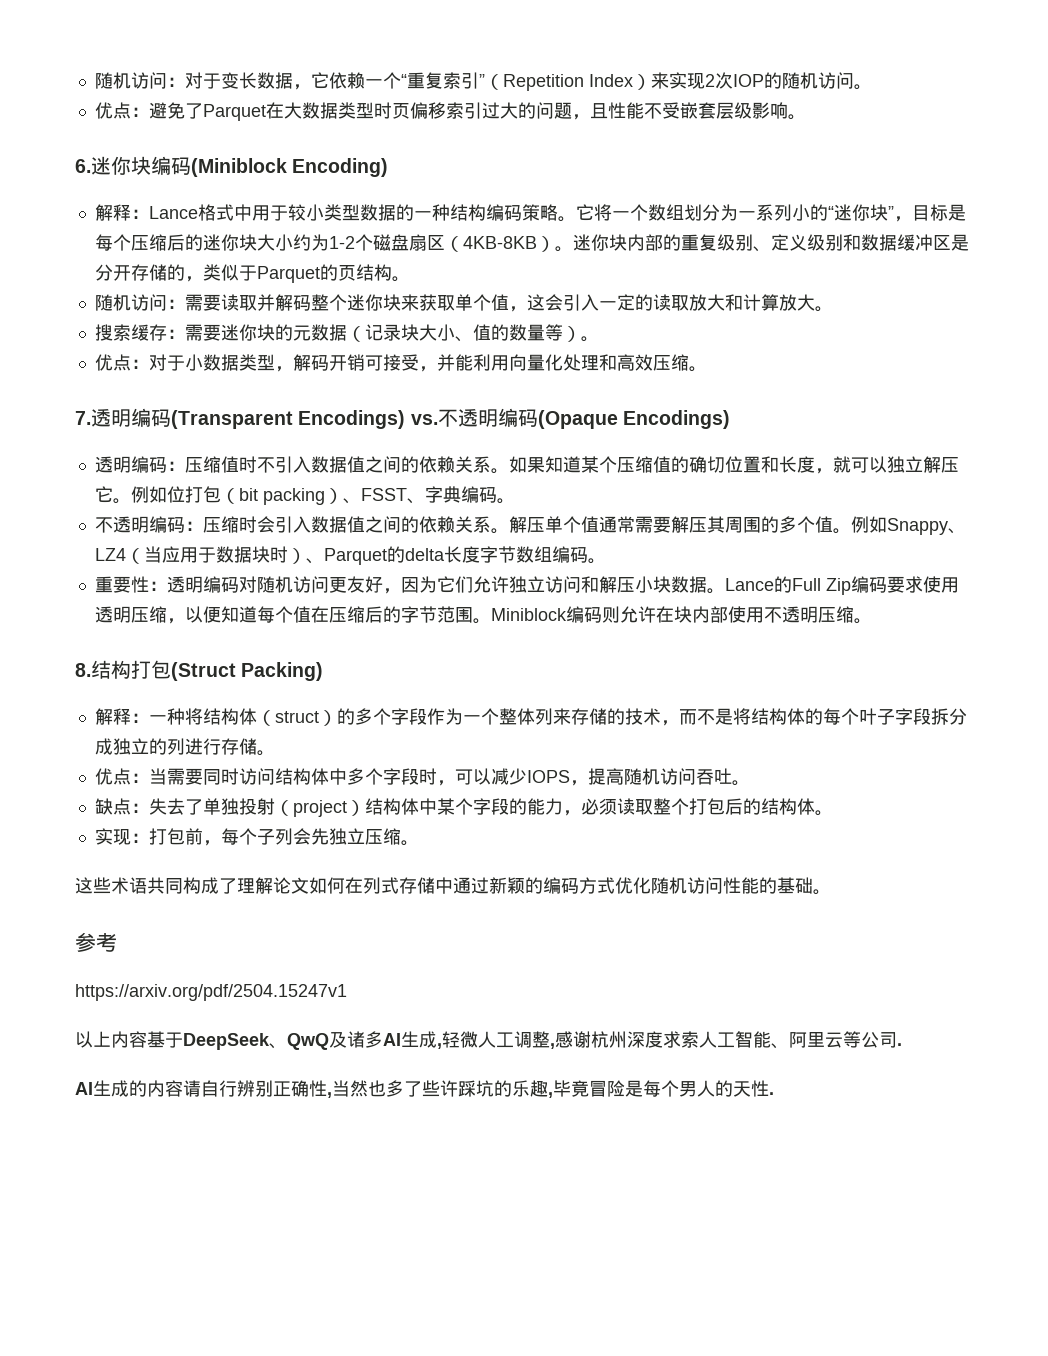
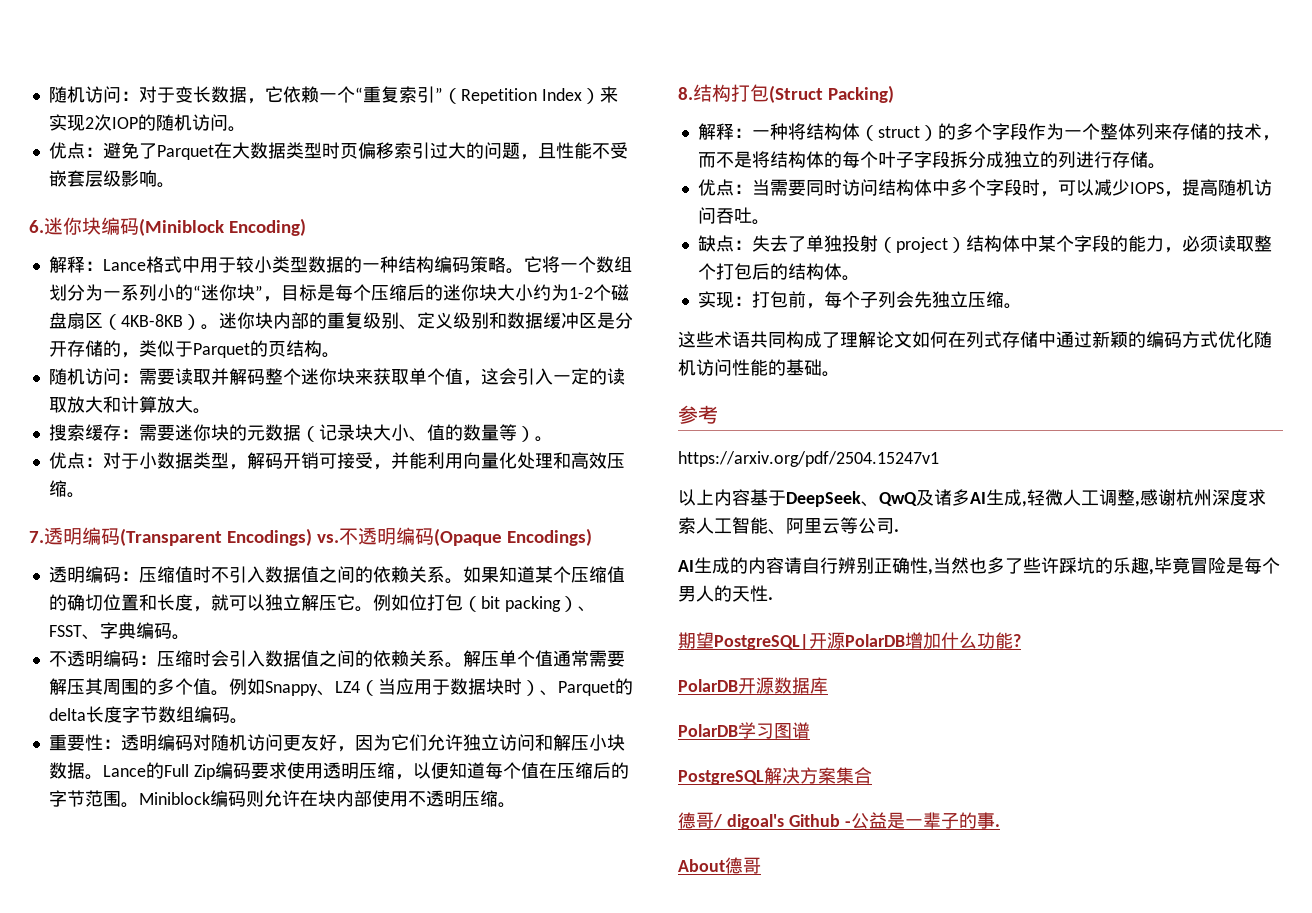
(774, 1093) none -> [678,632,1021,650] [678,677,828,694] [678,722,810,739] [678,767,872,785] [678,812,1000,830] [678,857,761,874] // 期望PostgreSQL|开源PolarDB增加什么功能? // PolarDB开源数据库 // PolarDB学习图谱 // PostgreSQL解决方案集合 // 德哥/ digoal's Github -公益是一辈子的事. // About德哥

